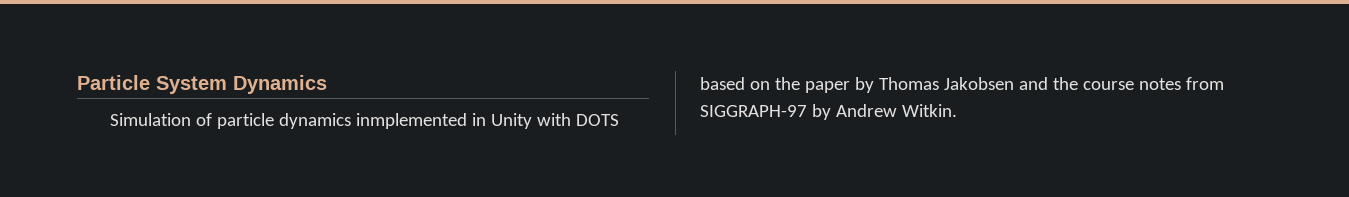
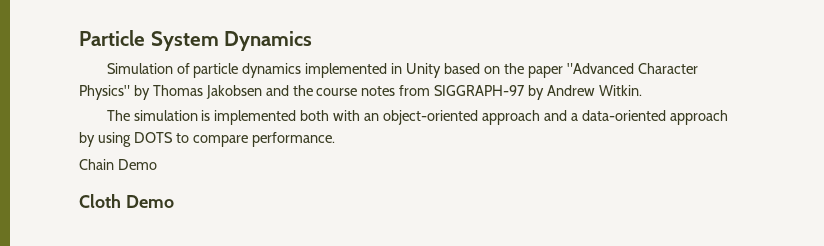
[355,113,467,129] inmplemented -> [305,63,388,78] implemented
[536,113,619,126] with DOTS -> (442, 70) none
(850, 87) none -> [566,63,698,74] [79,85,130,100] "Advanced Character Physics"
(957, 110) none -> [106,110,728,125] [79,132,335,147] [79,159,157,170] [79,194,174,208] // The simulation is implemented both with an object-oriented approach and a data-oriented approach by using DOTS to compare performance. // Chain Demo // Cloth Demo

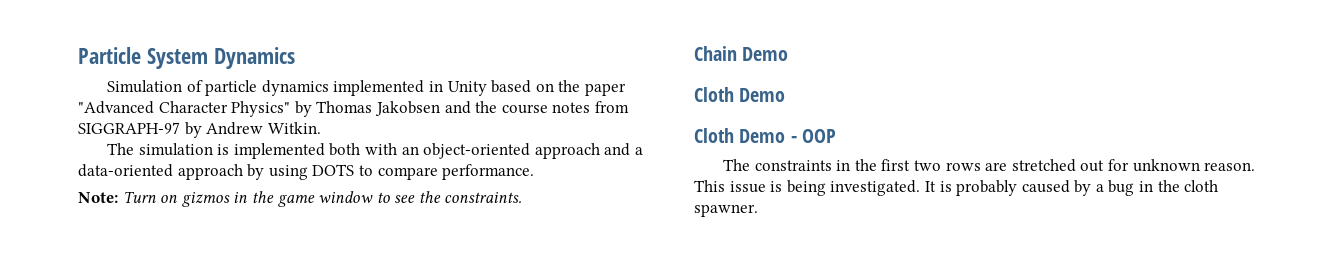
[79,159,157,170] [79,194,174,208] Chain Demo // Cloth Demo -> [78,191,523,207] [694,46,789,61] [694,87,786,102] [694,128,836,143] [723,159,1256,172] [694,180,1219,196] [694,204,758,217] Note: Turn on gizmos in the game window to see the constraints. // Chain Demo // Cloth Demo // Cloth Demo - OOP // The constraints in the first two rows are stretched out for unknown reason. This issue is being investigated. It is probably caused by a bug in the cloth spawner.

